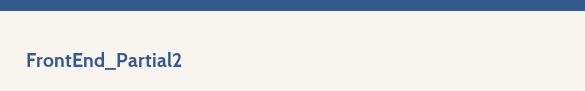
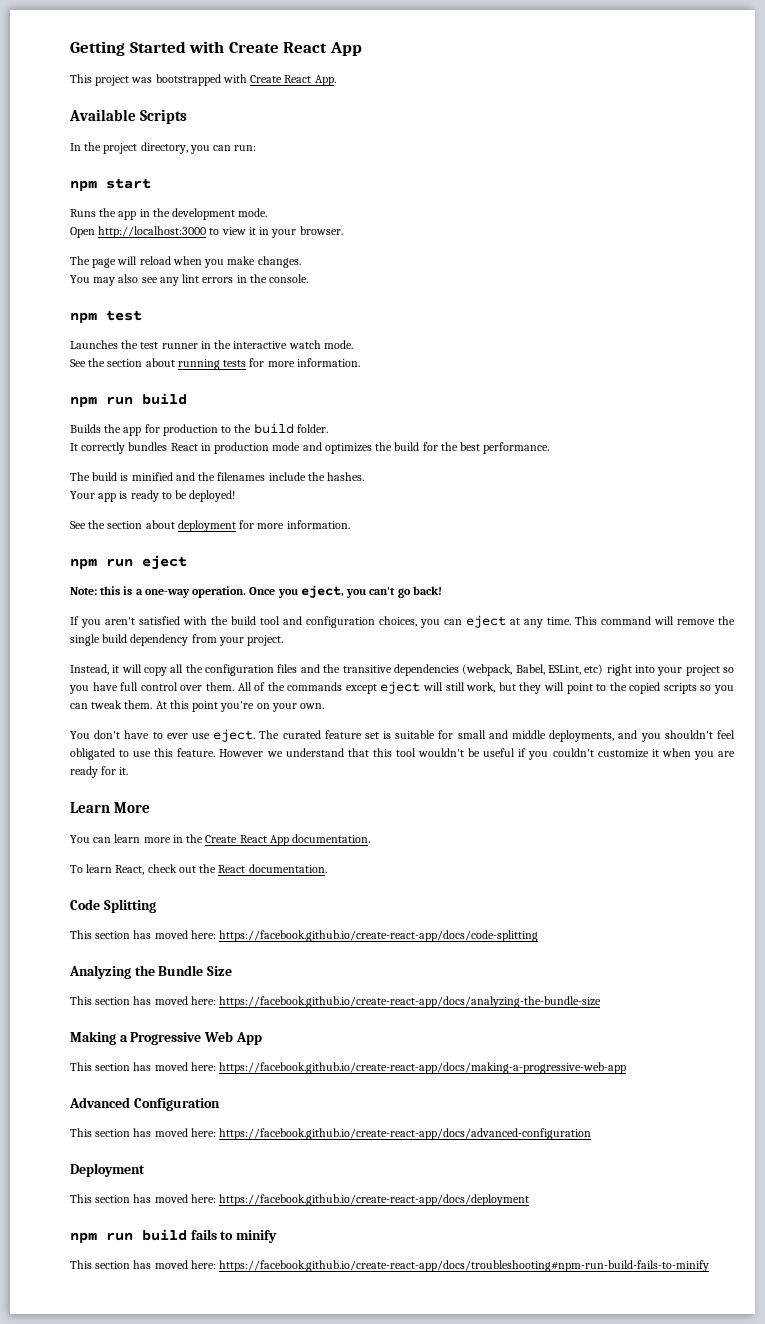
[26,52,182,70] FrontEnd_Partial2 -> [70,41,362,56] [70,74,336,86] [69,109,188,124] [70,142,257,154] [70,178,151,191] [70,208,268,220] [70,226,343,238] [70,256,301,268] [70,274,309,286] [70,310,142,323] [70,340,353,349] [70,358,360,370] [70,393,187,407] [70,423,328,436] [70,442,550,454] [70,472,365,481] [70,490,236,502] [70,520,350,532] [70,555,187,570] [70,585,442,598] [70,615,735,628] [70,634,284,646] [70,664,735,676] [69,681,734,694] [70,700,325,712] [70,729,735,742] [70,748,735,760] [70,766,129,778] [70,802,151,813] [70,834,371,846] [70,864,327,875] [70,899,156,913] [70,930,539,942] [69,965,232,979] [70,996,602,1008] [70,1031,262,1045] [70,1062,627,1074] [69,1097,220,1111] [70,1128,592,1140] [70,1163,145,1177] [70,1194,530,1206] [70,1229,277,1243] [70,1260,710,1272] Getting Started with Create React App // This project was bootstrapped with Create React App. // Available Scripts // In the project directory, you can run: // npm start // Runs the app in the development mode. // Open http://localhost:3000 to view it in your browser. // The page will reload when you make changes. // You may also see any lint errors in the console. // npm test // Launches the test runner in the interactive watch mode. // See the section about running tests for more information. // npm run build // Builds the app for production to the build folder. // It correctly bundles React in production mode and optimizes the build for the best performance. // The build is minified and the filenames include the hashes. // Your app is ready to be deployed! // See the section about deployment for more information. // npm run eject // Note: this is a one-way operation. Once you eject, you can't go back! // If you aren't satisfied with the build tool and configuration choices, you can eject at any time. This command will remove the single build dependency from your project. // Instead, it will copy all the configuration files and the transitive dependencies (webpack, Babel, ESLint, etc) right into your project so you have full control over them. All of the commands except eject will still work, but they will point to the copied scripts so you can tweak them. At this point you're on your own. // You don't have to ever use eject. The curated feature set is suitable for small and middle deployments, and you shouldn't feel obligated to use this feature. However we understand that this tool wouldn't be useful if you couldn't customize it when you are ready for it. // Learn More // You can learn more in the Create React App documentation. // To learn React, check out the React documentation. // Code Splitting // This section has moved here: https://facebook.github.io/create-react-app/docs/code-splitting // Analyzing the Bundle Size // This section has moved here: https://facebook.github.io/create-react-app/docs/analyzing-the-bundle-size // Making a Progressive Web App // This section has moved here: https://facebook.github.io/create-react-app/docs/making-a-progressive-web-app // Advanced Configuration // This section has moved here: https://facebook.github.io/create-react-app/docs/advanced-configuration // Deployment // This section has moved here: https://facebook.github.io/create-react-app/docs/deployment // npm run build fails to minify // This section has moved here: https://facebook.github.io/create-react-app/docs/troubleshooting#npm-run-build-fails-to-minify

